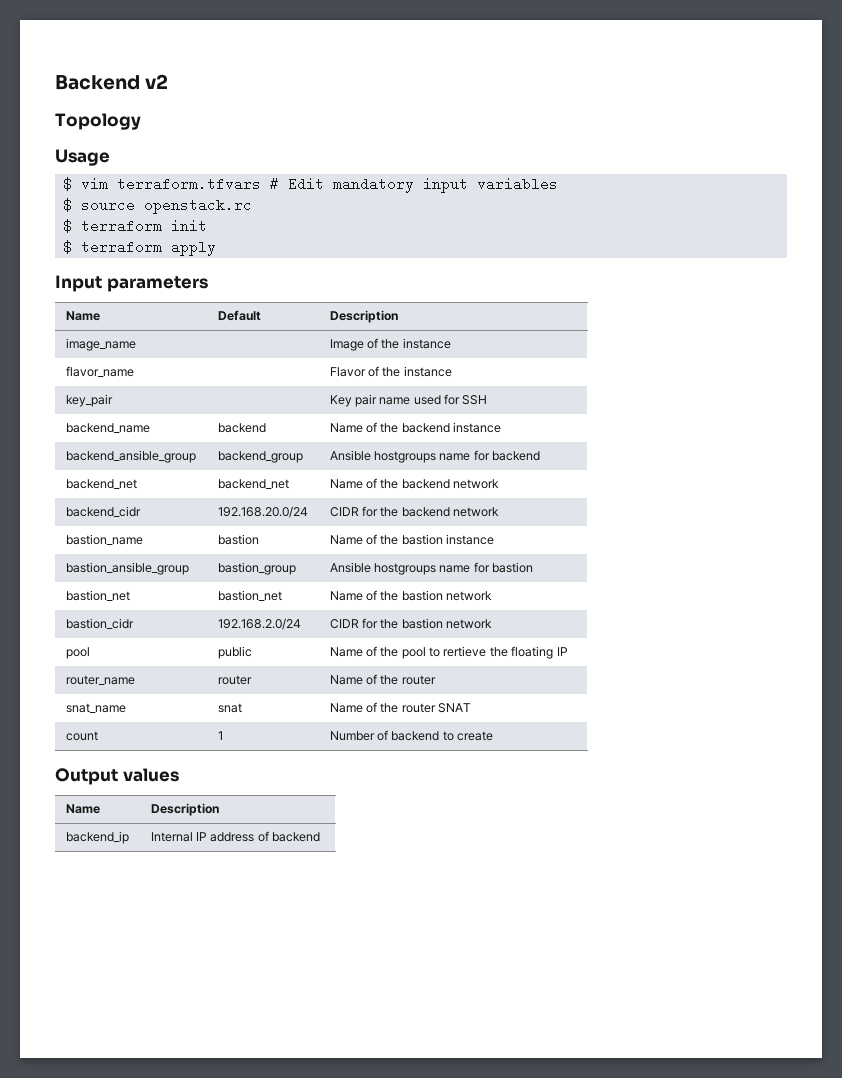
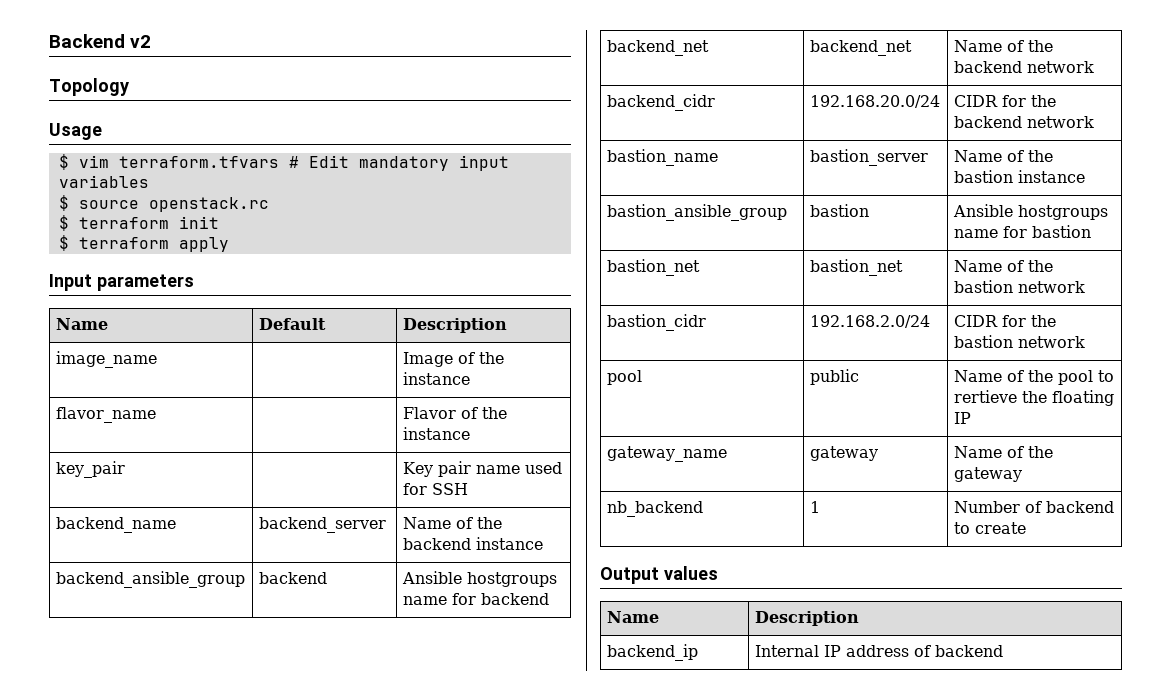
[217,423,266,433] backend -> [258,517,386,533] backend_server
[217,451,303,463] backend_group -> [258,572,327,584] backend
[217,534,259,545] bastion -> [809,149,928,166] bastion_server
[217,562,296,575] bastion_group -> [809,204,869,217] bastion
[65,675,135,685] [217,675,252,685] [329,674,436,685] [65,703,126,713] [217,703,242,713] [329,702,472,713] [65,731,98,741] router_name | router | Name of the router // snat_name | snat | Name of the router SNAT // count -> [606,446,727,462] [809,446,878,461] [953,446,1053,458] [953,467,1022,482] [606,501,703,517] gateway_name | gateway | Name of the gateway // nb_backend

